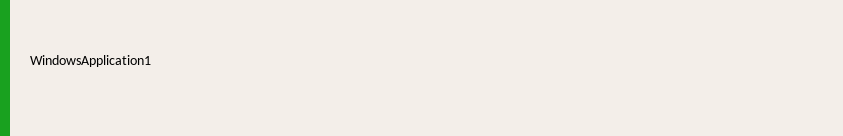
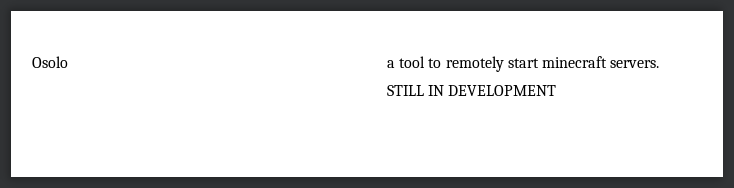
[30,55,151,67] WindowsApplication1 -> [32,56,68,68] [387,56,660,72] [387,85,557,96] Osolo // a tool to remotely start minecraft servers. // STILL IN DEVELOPMENT

